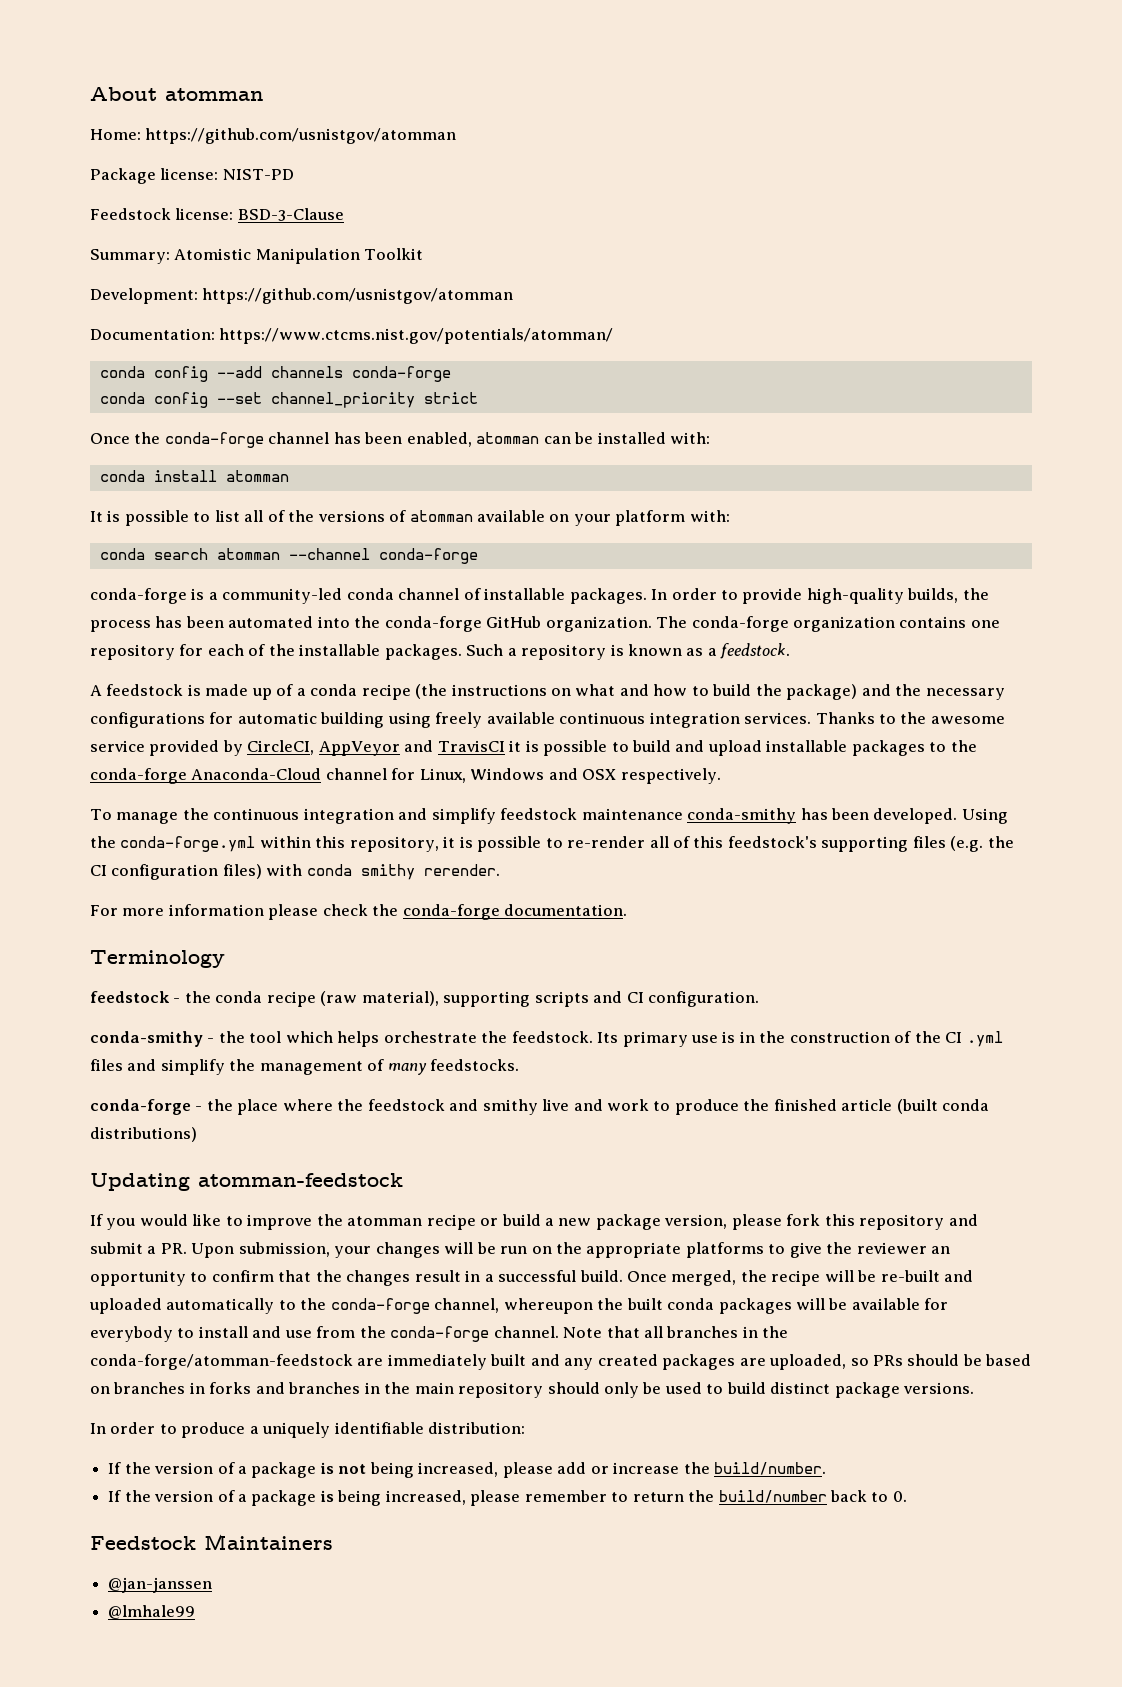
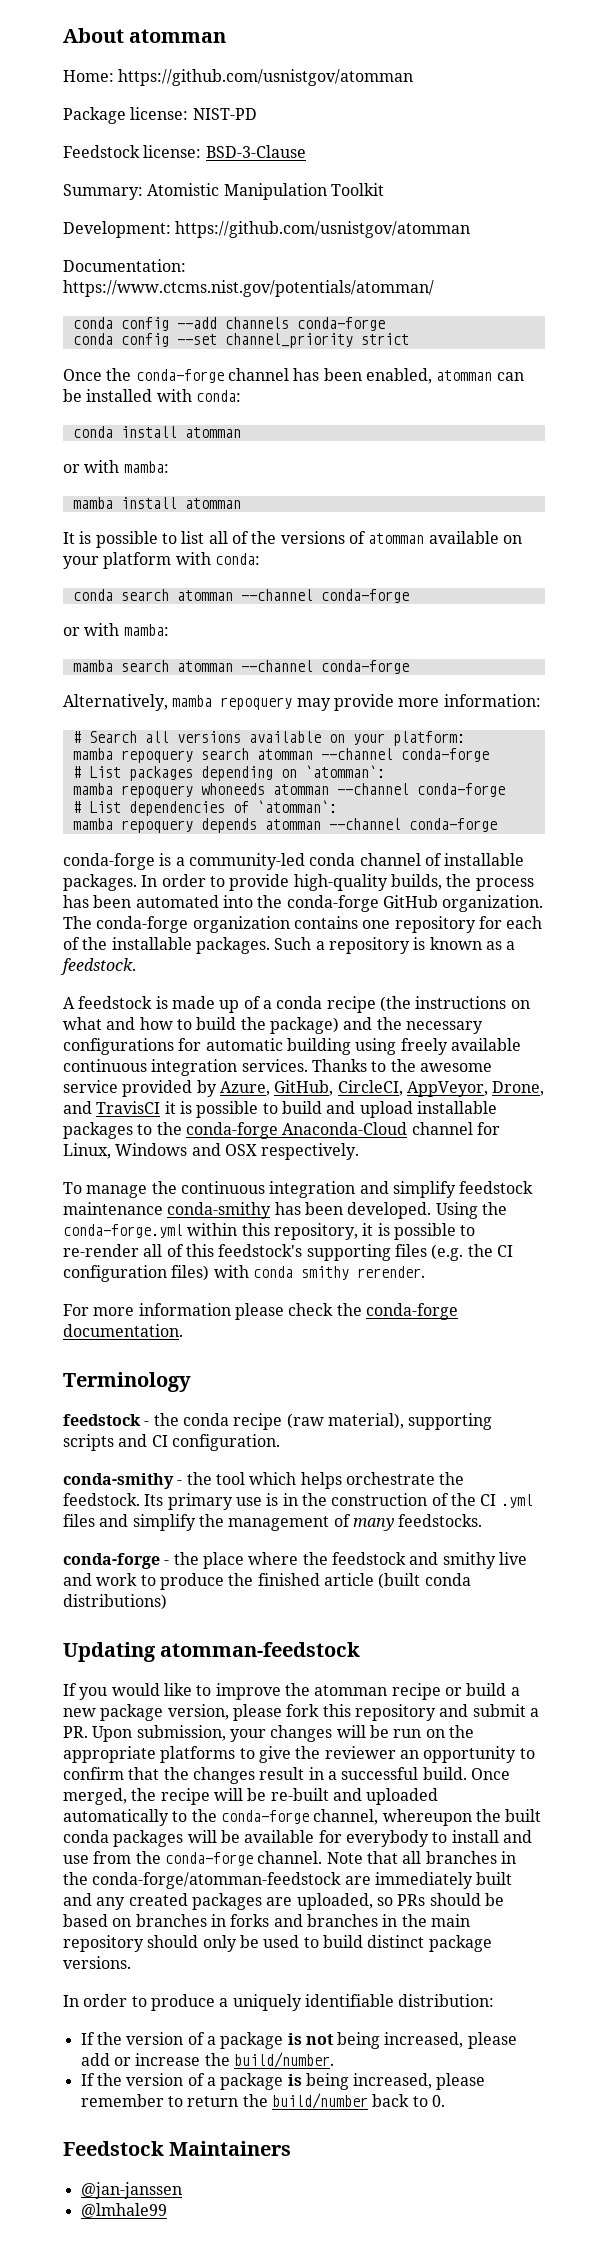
[670,432,711,444] with: -> [156,389,241,402] with conda:
(289, 476) none -> [63,460,169,473] [72,497,241,509] // or with mamba: // mamba install atomman
[689,510,730,522] with: -> [175,552,260,565] with conda:
(478, 556) none -> [63,623,169,636] [72,660,409,674] [63,694,541,711] [72,731,465,746] [72,748,489,763] [72,765,385,781] [72,783,505,798] [72,800,337,816] [72,818,497,833] // or with mamba: // mamba search atomman --channel conda-forge // Alternatively, mamba repoquery may provide more information: // # Search all versions available on your platform: // mamba repoquery search atomman --channel conda-forge // # List packages depending on `atomman`: // mamba repoquery whoneeds atomman --channel conda-forge // # List dependencies of `atomman`: // mamba repoquery depends atomman --channel conda-forge
[247,740,400,756] CircleCI, AppVeyor -> [219,1080,545,1097] Azure, GitHub, CircleCI, AppVeyor, Drone,

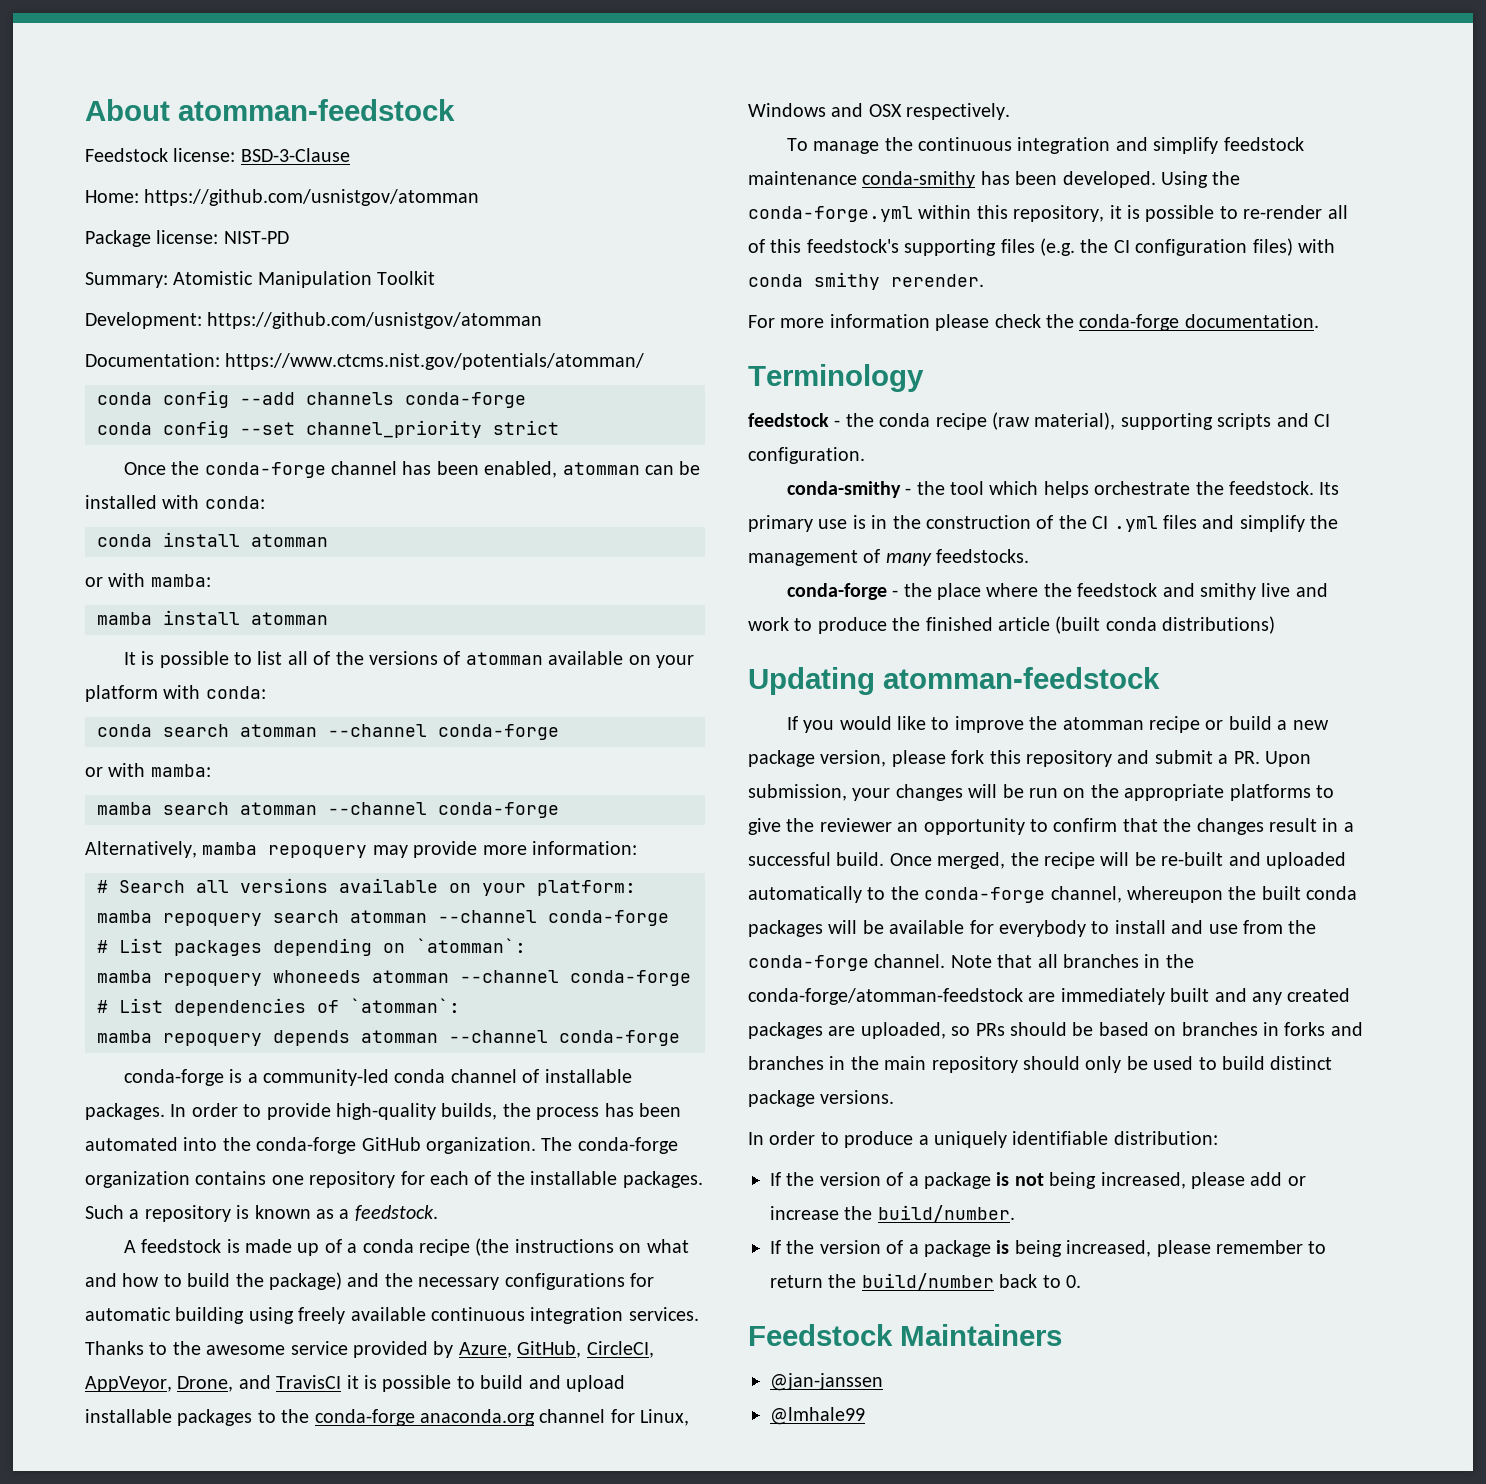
[129,29,227,43] atomman -> [178,99,455,121] [85,148,350,162] atomman-feedstock // Feedstock license: BSD-3-Clause
[63,145,306,158] // Feedstock license: BSD-3-Clause -> (289, 237) none
[282,1122,408,1135] Anaconda-Cloud -> [420,1409,535,1426] anaconda.org

